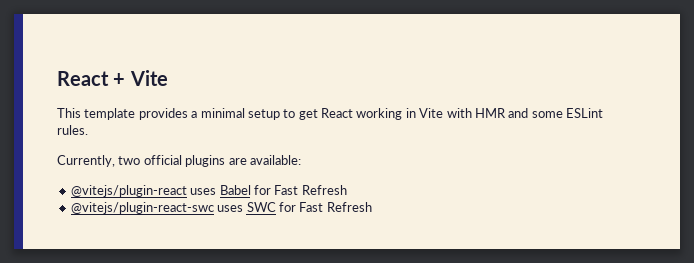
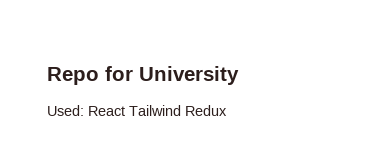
[57,70,168,86] [57,108,603,120] [57,125,88,135] [57,155,301,167] [70,185,347,197] [70,202,372,214] React + Vite // This template provides a minimal setup to get React working in Vite with HMR and some ESLint rules. // Currently, two official plugins are available: // @vitejs/plugin-react uses Babel for Fast Refresh // @vitejs/plugin-react-swc uses SWC for Fast Refresh -> [47,66,239,85] [47,105,227,116] Repo for University // Used: React Tailwind Redux

